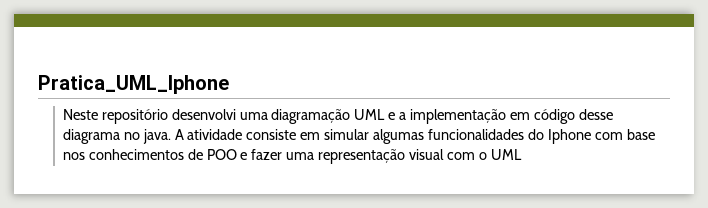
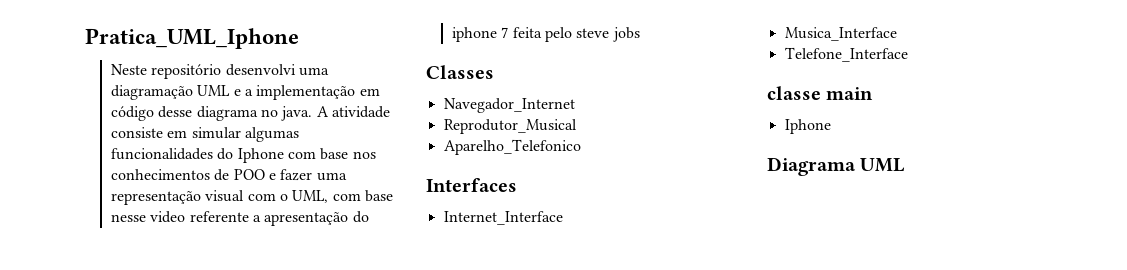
(487, 156) none -> [292,190,393,203] [110,211,369,226] [451,27,640,42] [426,65,494,79] [443,98,575,113] [443,119,577,134] [443,139,581,155] [426,178,517,192] [443,211,563,225] [784,27,897,41] [784,47,908,62] [767,86,874,100] [784,119,831,134] [767,157,856,176] UML, com base nesse video referente a apresentação do iphone 7 feita pelo steve jobs // Classes // Navegador_Internet // Reprodutor_Musical // Aparelho_Telefonico // Interfaces // Internet_Interface // Musica_Interface // Telefone_Interface // classe main // Iphone // Diagrama

